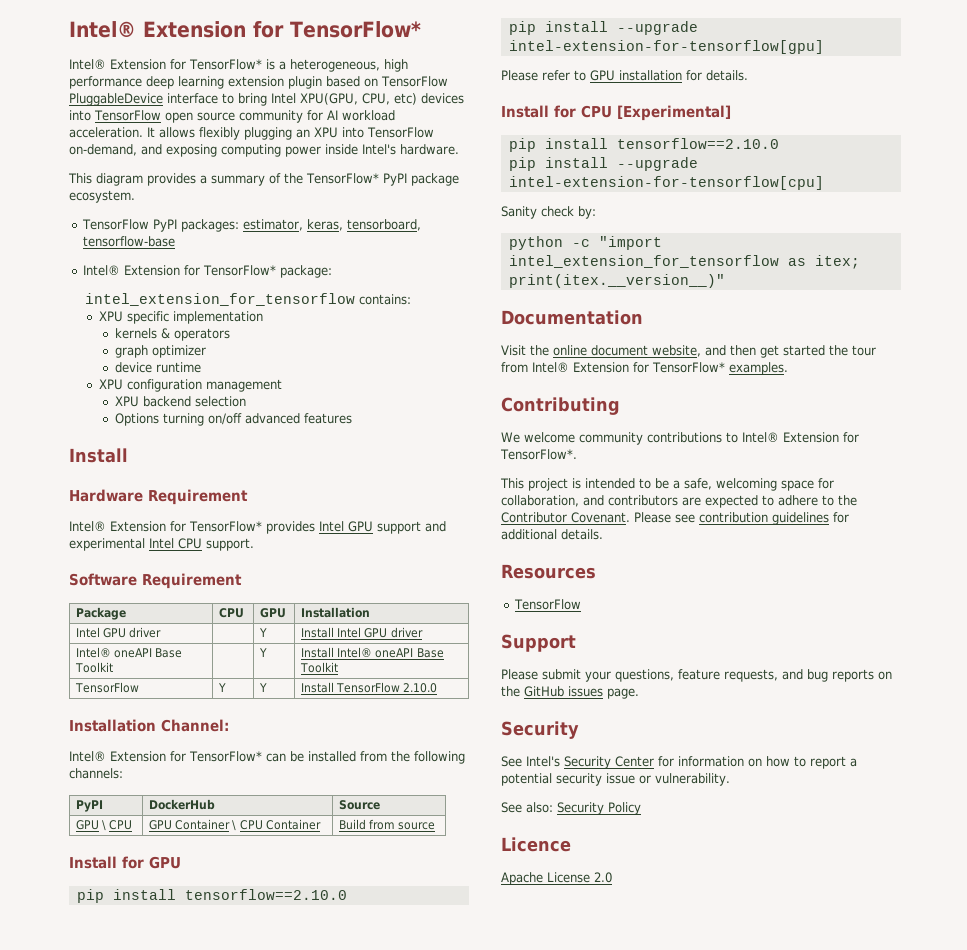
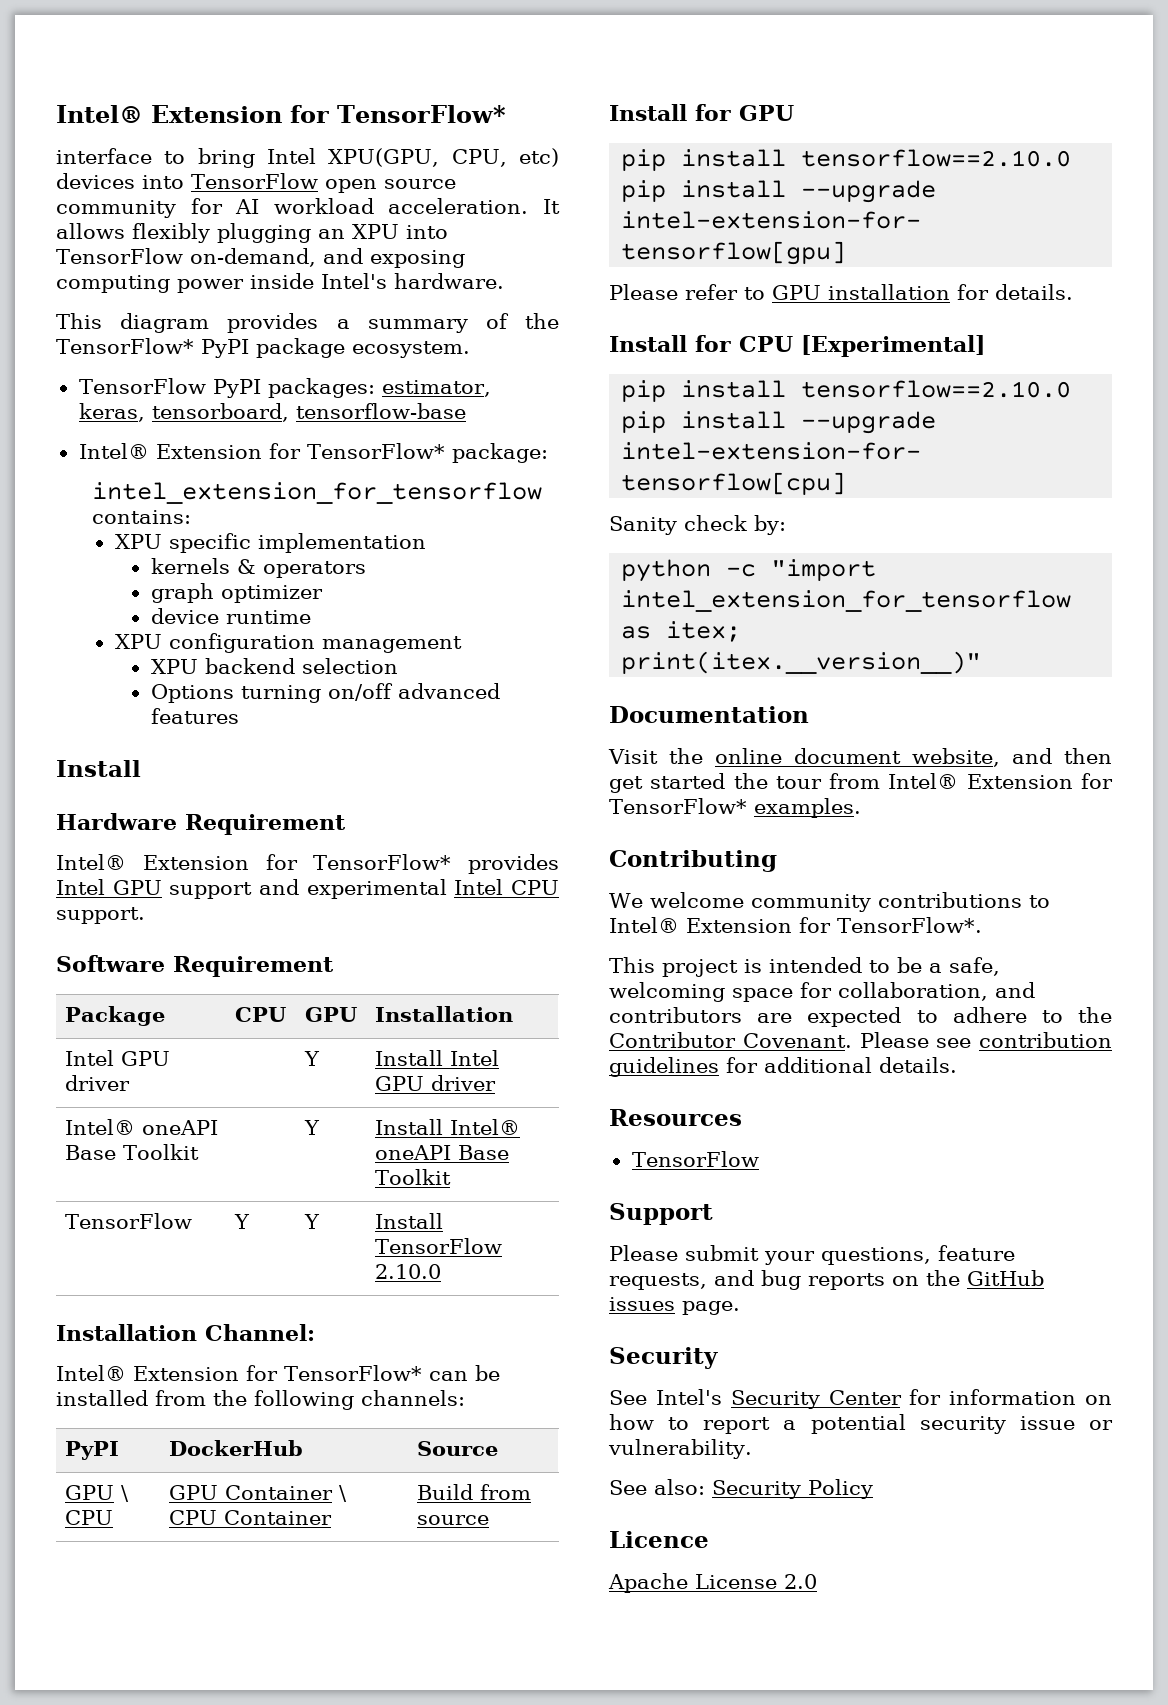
[69,59,408,72] [69,76,448,89] [69,93,163,106] Intel® Extension for TensorFlow* is a heterogeneous, high performance deep learning extension plugin based on TensorFlow PluggableDevice -> (506, 114) none

